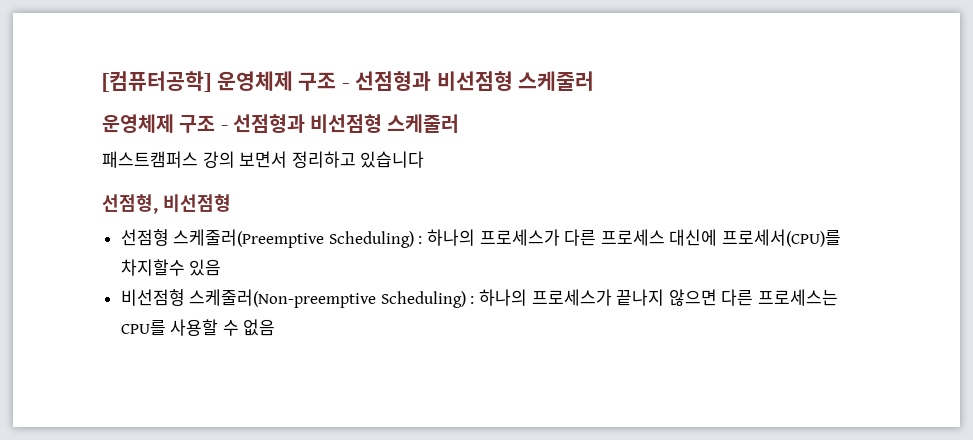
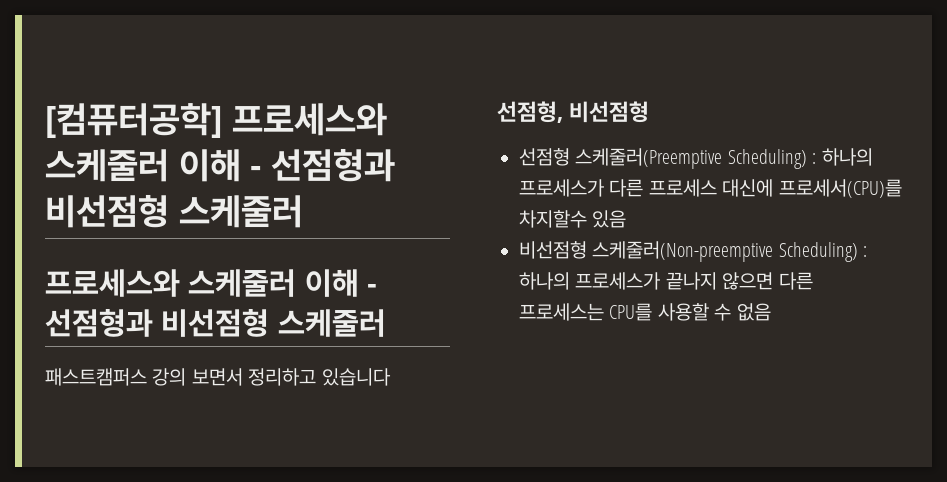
[216,71,595,91] [102,114,216,133] 운영체제 구조 - 선점형과 비선점형 스케줄러 // 운영체제 구조 -> [231,103,387,136] [45,148,396,182] [45,194,303,228] [45,269,359,297] 프로세스와 스케줄러 이해 - 선점형과 비선점형 스케줄러 // 프로세스와 스케줄러 이해

